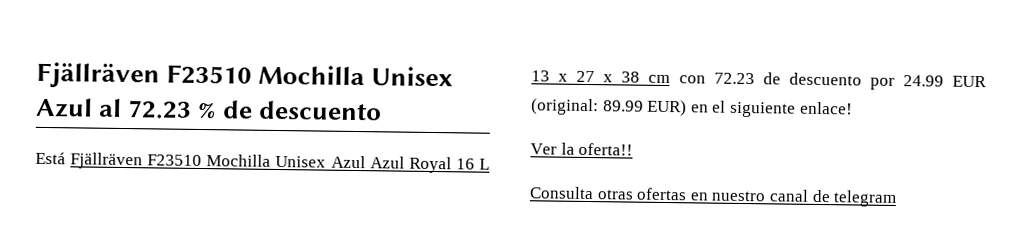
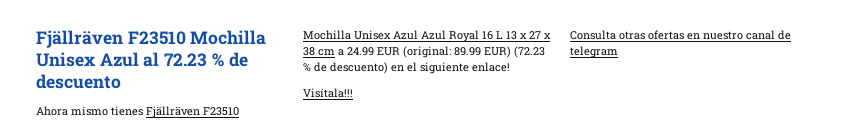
[35,151,66,165] Está -> [36,106,143,116] Ahora mismo tienes
[678,72,895,90] con 72.23 de descuento por -> [338,49,344,56] a
(688, 108) none -> [514,46,545,58] [303,62,388,74] (72.23 % de descuento)
[530,142,634,156] Ver la oferta!! -> [303,88,353,98] Visítala!!!

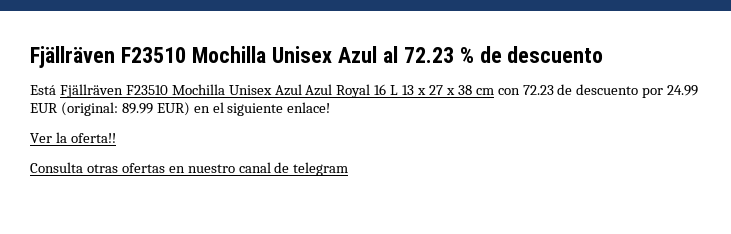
[36,106,143,116] Ahora mismo tienes -> [30,85,56,95] Está
[338,49,344,56] a -> [497,84,664,98] con 72.23 de descuento por
[514,46,545,58] [303,62,388,74] (72.23 % de descuento) -> (190, 109) none
[303,88,353,98] Visítala!!! -> [30,132,116,143] Ver la oferta!!

